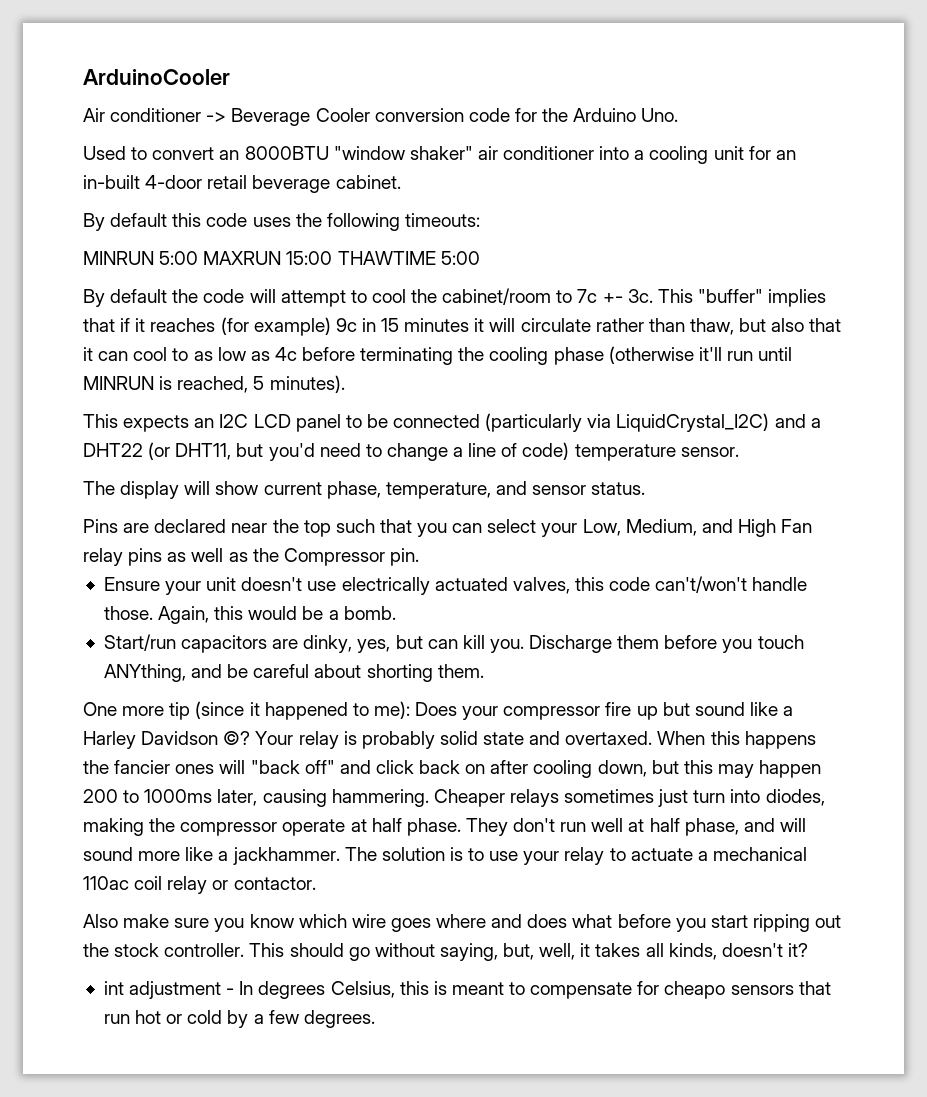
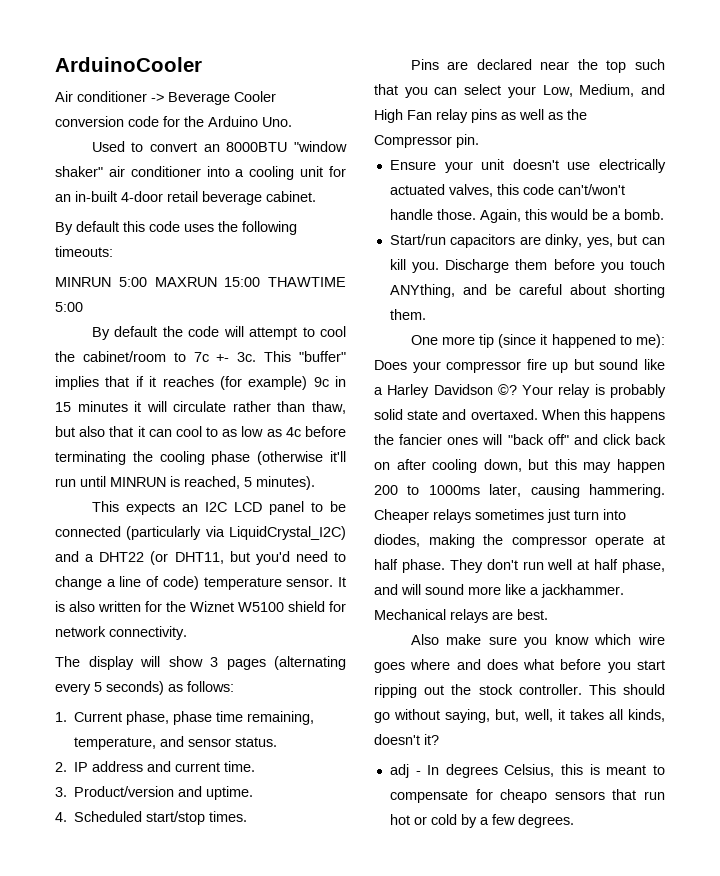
[83,481,646,499] // The display will show current phase, temperature, and sensor status. -> [338,577,346,587] [55,601,346,612] [55,626,187,640] [55,656,346,670] [55,681,234,695] [55,711,315,725] [74,736,278,750] [55,761,256,772] [55,786,254,800] [55,811,248,825] It is also written for the Wiznet W5100 shield for network connectivity. // The display will show 3 pages (alternating every 5 seconds) as follows: // 1. Current phase, phase time remaining, temperature, and sensor status. // 2. IP address and current time. // 3. Product/version and uptime. // 4. Scheduled start/stop times.
[344,847,807,865] [83,876,316,894] The solution is to use your relay to actuate a mechanical 110ac coil relay or contactor. -> [374,609,548,623] Mechanical relays are best.
[103,981,222,999] int adjustment -> [389,764,409,778] adj

